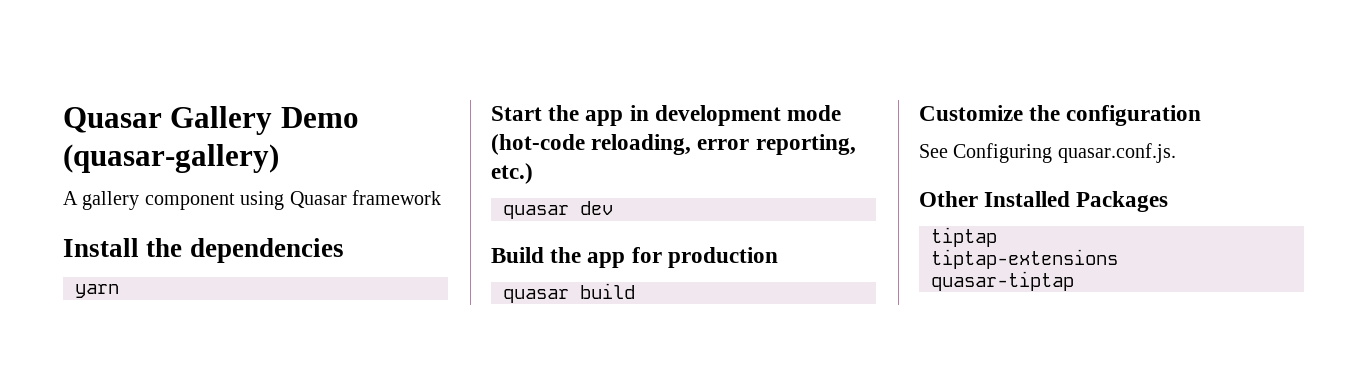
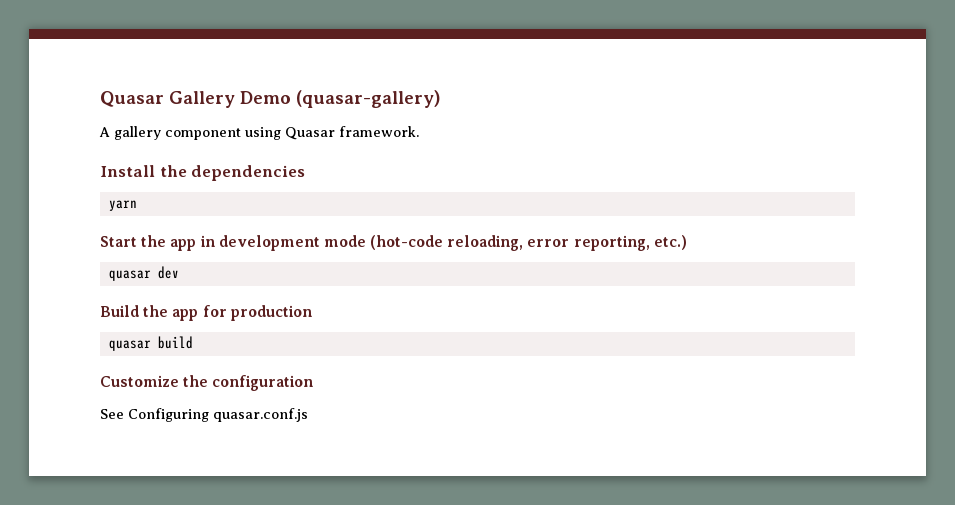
[352,190,441,205] framework -> [339,126,419,137] framework.
[1057,143,1176,163] [919,191,1169,212] [931,227,997,247] [931,249,1118,269] [931,271,1074,291] quasar.conf.js. // Other Installed Packages // tiptap // tiptap-extensions // quasar-tiptap -> [213,408,308,422] quasar.conf.js

